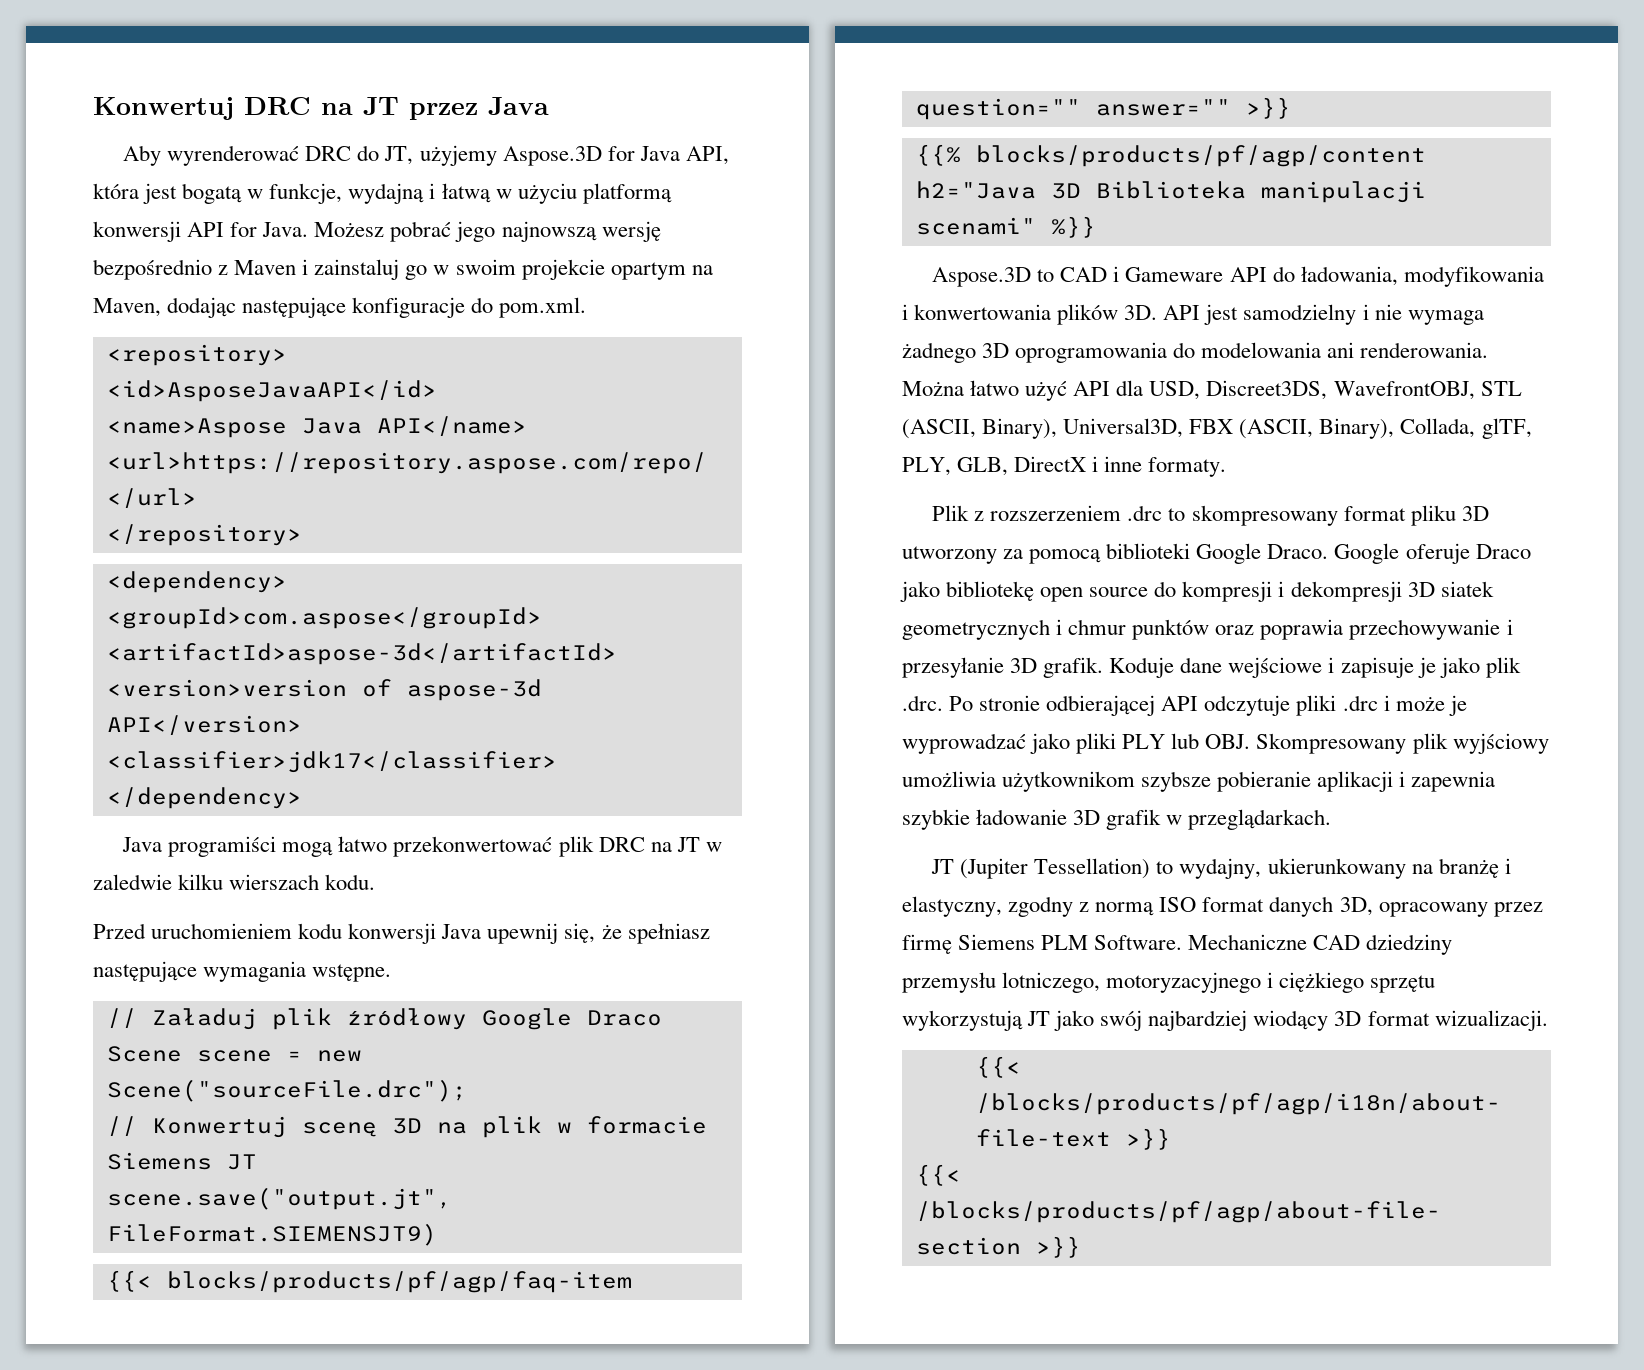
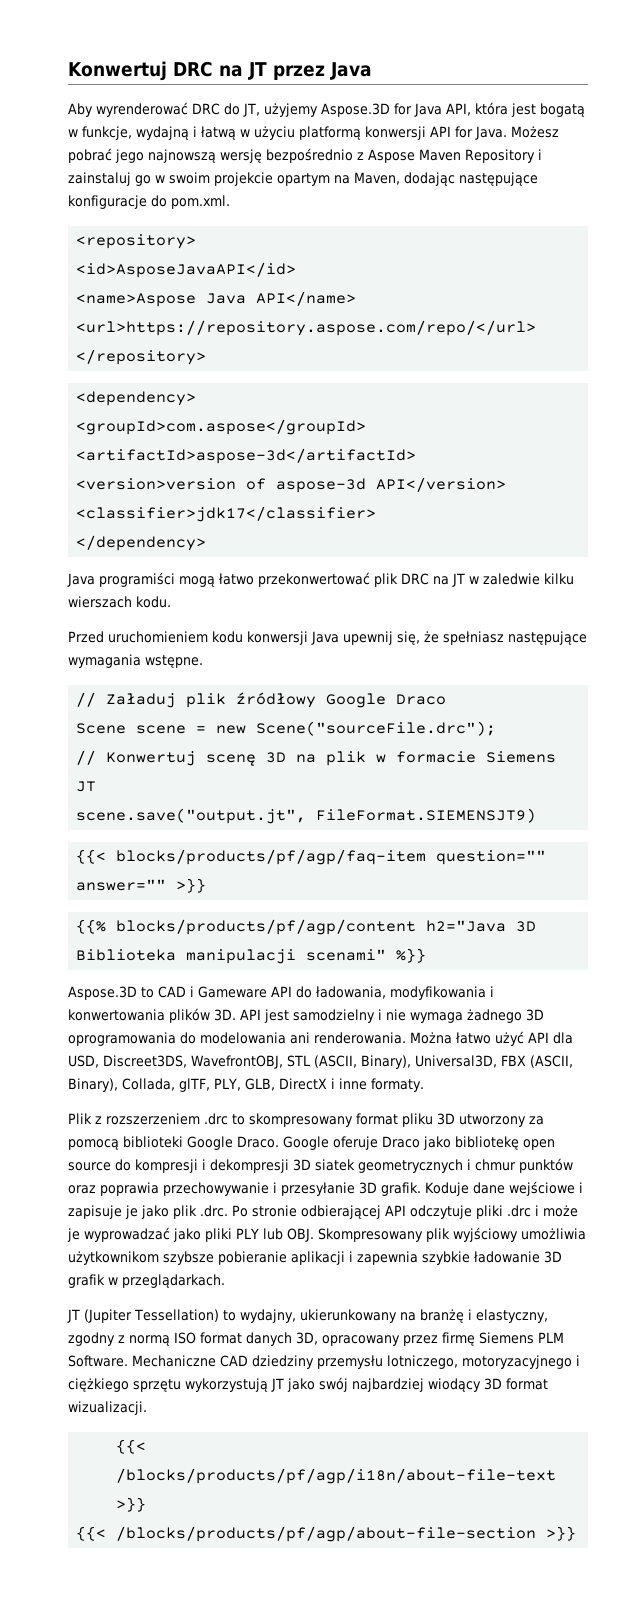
[234,260,297,275] Maven -> [368,149,535,163] Aspose Maven Repository

